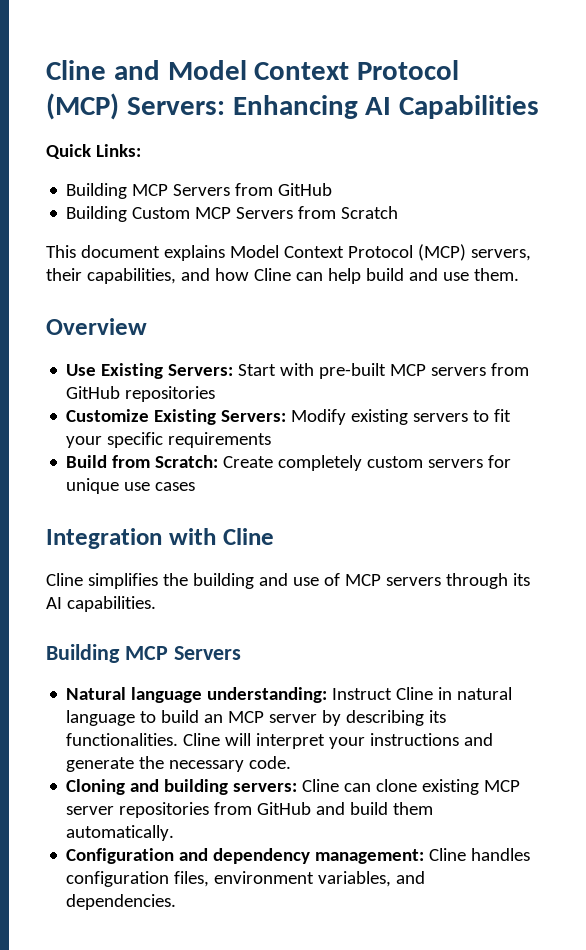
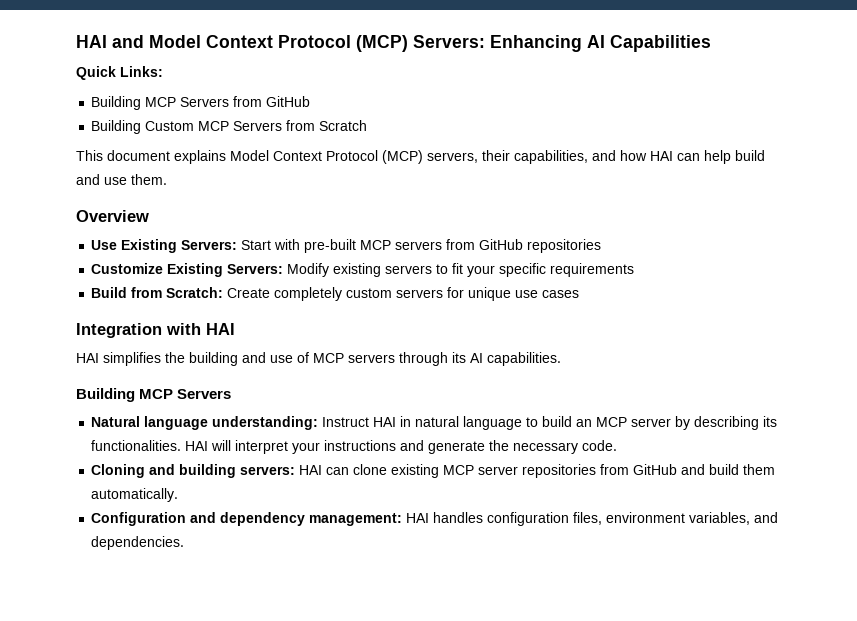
[46,60,106,80] Cline -> [76,35,107,48] HAI
[253,268,291,281] Cline -> [650,151,673,161] HAI
[222,528,274,545] [46,573,83,586] Cline // Cline -> [206,323,235,335] [76,353,99,363] HAI // HAI
[396,687,434,700] Cline -> [373,417,397,427] HAI
[183,733,221,746] Cline -> [185,441,209,451] HAI
[302,779,340,792] Cline -> [299,465,323,475] HAI
[429,848,467,861] Cline -> [406,513,430,523] HAI

